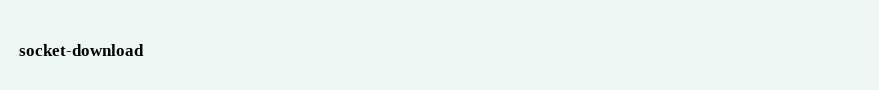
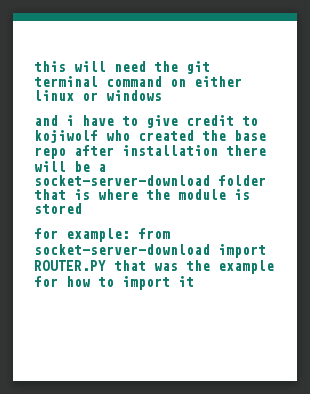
[19,44,144,56] socket-download -> [34,61,210,74] [34,76,242,87] [34,90,162,101] [34,115,258,128] [34,130,266,143] [34,145,266,159] [34,161,106,172] [34,175,266,186] [34,189,250,200] [34,203,82,214] [34,228,170,242] [34,244,266,258] [34,260,274,274] [34,276,194,290] this will need the git terminal command on either linux or windows // and i have to give credit to kojiwolf who created the base repo after installation there will be a socket-server-download folder that is where the module is stored // for example: from socket-server-download import ROUTER.PY that was the example for how to import it

